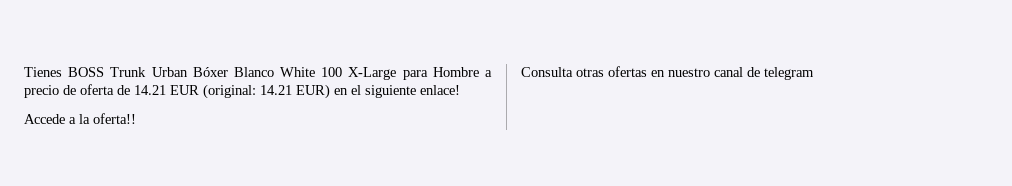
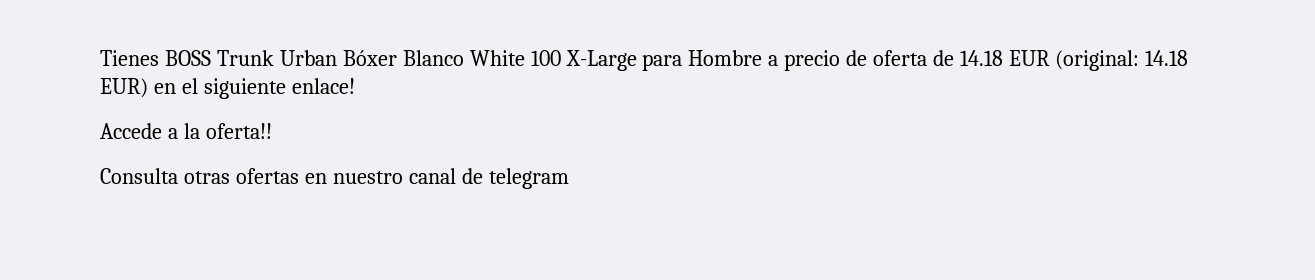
[134,85,166,95] 14.21 -> [960,50,1004,66] 14.18
[260,85,292,95] 14.21 -> [1144,50,1188,66] 14.18

